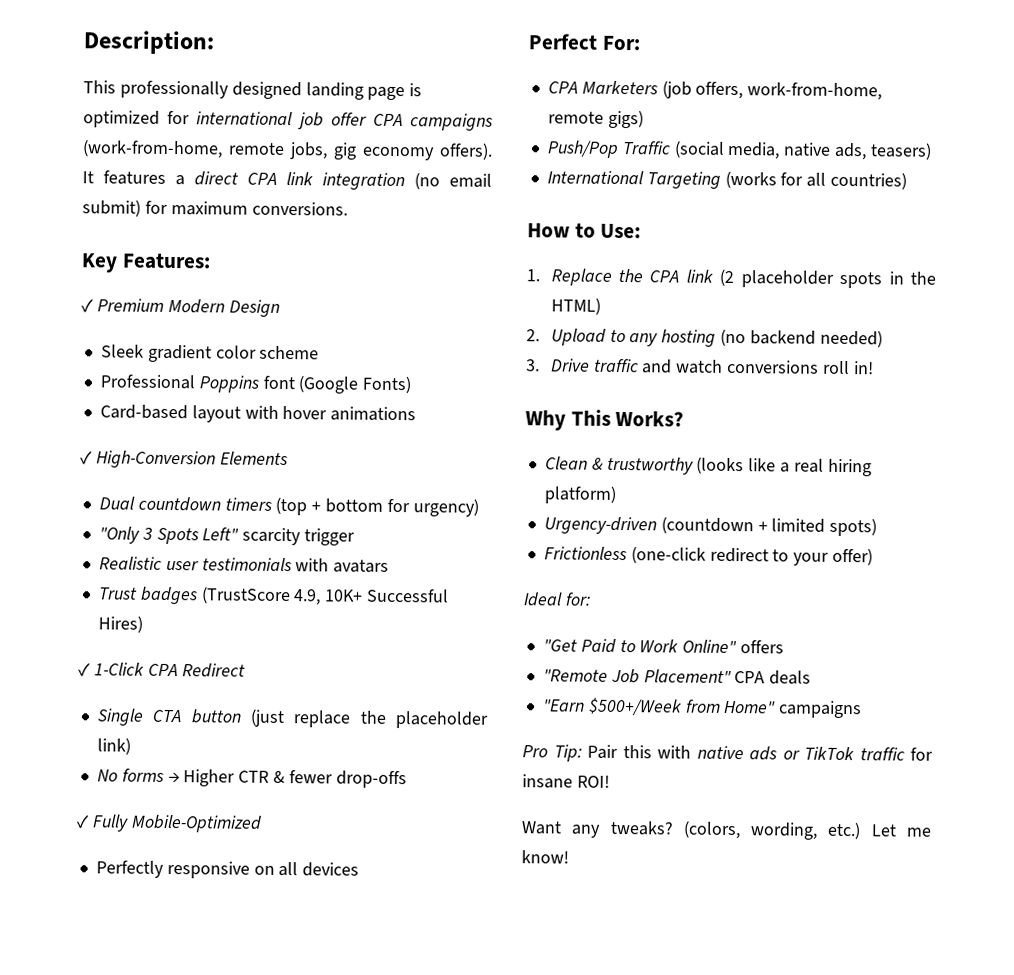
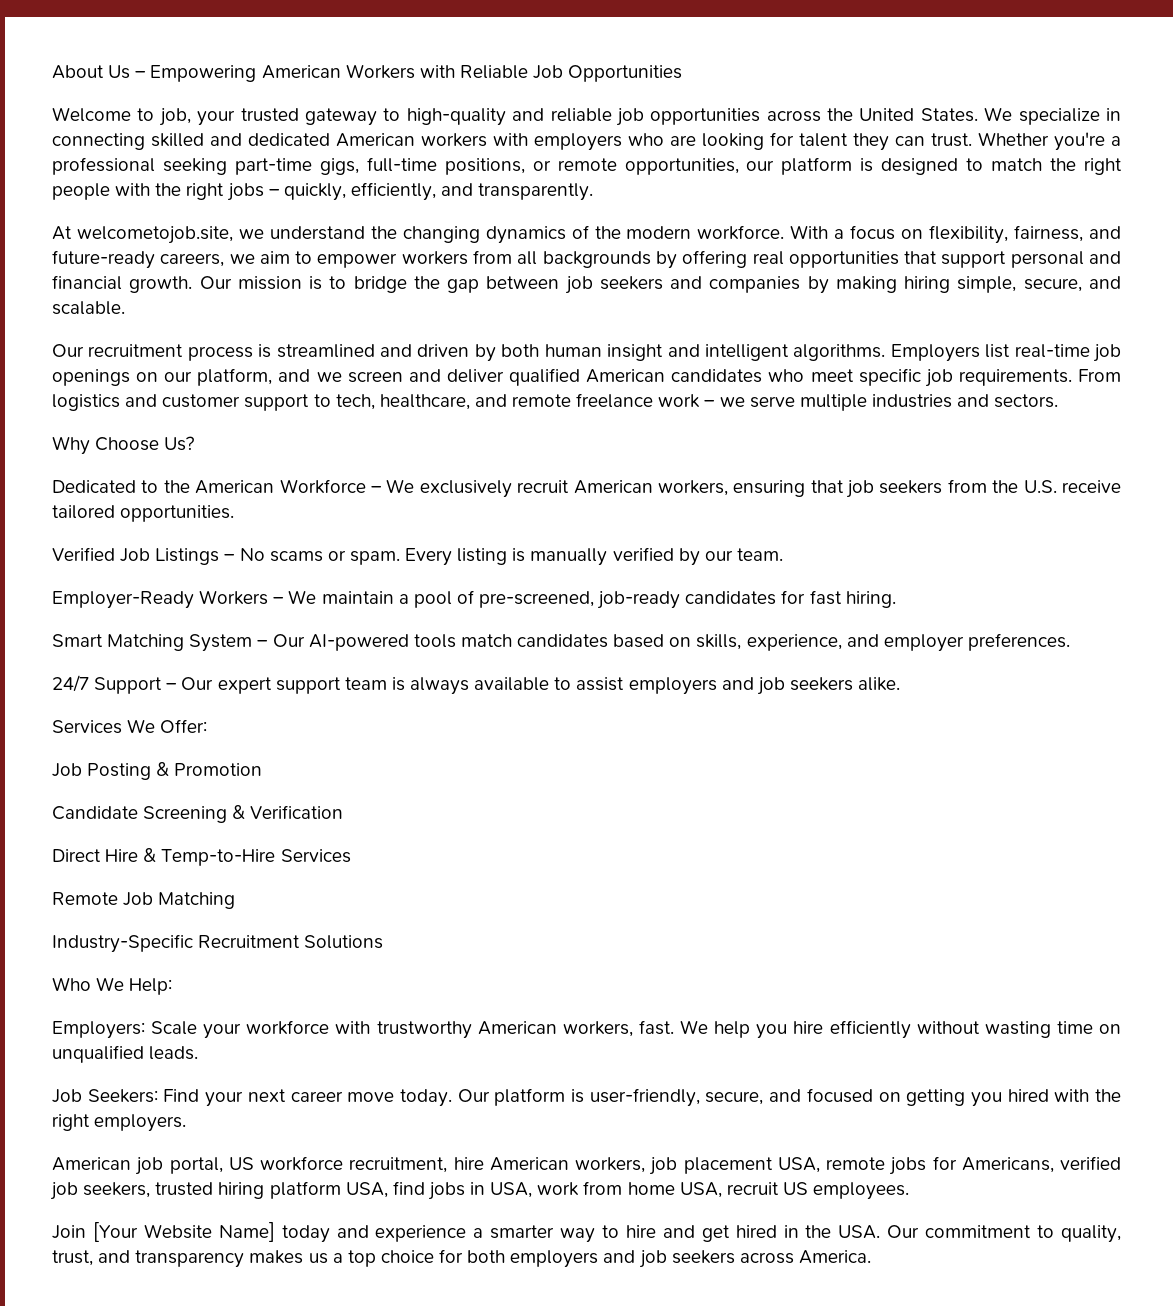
[83,30,215,55] [83,80,423,101] [83,110,494,131] [82,139,493,161] [82,170,492,191] [82,199,348,217] [81,252,211,273] [81,298,280,317] [100,344,320,363] [99,374,412,394] [99,404,417,423] [80,450,288,469] [98,496,479,517] [98,526,356,546] [98,556,390,573] [97,586,450,606] [97,615,143,633] [78,662,246,678] [96,708,490,729] [96,737,131,755] [96,768,407,789] [76,814,262,833] [95,860,360,879] [528,33,641,51] [547,80,883,101] [547,109,644,129] [546,140,932,161] [546,170,908,190] [527,222,642,239] [526,268,936,289] [550,297,601,315] [526,328,883,348] [526,358,874,375] [525,409,685,431] [544,456,872,477] [543,485,617,504] [543,516,878,537] [543,546,874,566] [523,592,591,607] [542,638,785,654] [542,668,812,685] [542,697,863,719] [522,744,933,762] [522,774,610,789] [521,820,931,840] [521,850,569,864] Description: // This professionally designed landing page is optimized for international job offer CPA campaigns (work-from-home, remote jobs, gig economy offers). It features a direct CPA link integration (no email submit) for maximum conversions. // Key Features: // ✓ Premium Modern Design // Sleek gradient color scheme // Professional Poppins font (Google Fonts) // Card-based layout with hover animations // ✓ High-Conversion Elements // Dual countdown timers (top + bottom for urgency) // "Only 3 Spots Left" scarcity trigger // Realistic user testimonials with avatars // Trust badges (TrustScore 4.9, 10K+ Successful Hires) // ✓ 1-Click CPA Redirect // Single CTA button (just replace the placeholder link) // No forms → Higher CTR & fewer drop-offs // ✓ Fully Mobile-Optimized // Perfectly responsive on all devices // Perfect For: // CPA Marketers (job offers, work-from-home, remote gigs) // Push/Pop Traffic (social media, native ads, teasers) // International Targeting (works for all countries) // How to Use: // 1. Replace the CPA link (2 placeholder spots in the HTML) // 2. Upload to any hosting (no backend needed) // 3. Drive traffic and watch conversions roll in! // Why This Works? // Clean & trustworthy (looks like a real hiring platform) // Urgency-driven (countdown + limited spots) // Frictionless (one-click redirect to your offer) // Ideal for: // "Get Paid to Work Online" offers // "Remote Job Placement" CPA deals // "Earn $500+/Week from Home" campaigns // Pro Tip: Pair this with native ads or TikTok traffic for insane ROI! // Want any tweaks? (colors, wording, etc.) Let me know! -> [52,64,683,82] [52,107,1122,126] [52,132,1121,151] [52,157,1122,175] [52,182,594,201] [52,225,1122,244] [52,250,1121,269] [52,275,1122,294] [52,301,125,315] [52,344,1121,362] [52,368,1121,387] [52,393,1059,411] [52,436,195,455] [52,479,1122,498] [52,505,235,522] [52,547,783,566] [52,590,896,609] [52,633,1070,652] [52,675,901,695] [52,719,208,734] [52,762,263,780] [52,805,344,823] [52,848,351,866] [52,892,236,909] [52,934,384,953] [52,977,173,995] [52,1020,1121,1039] [52,1045,199,1063] [52,1088,1122,1107] [52,1114,187,1132] [52,1156,1121,1175] [50,1181,910,1200] [52,1222,1122,1243] [52,1249,871,1268] About Us – Empowering American Workers with Reliable Job Opportunities // Welcome to job, your trusted gateway to high-quality and reliable job opportunities across the United States. We specialize in connecting skilled and dedicated American workers with employers who are looking for talent they can trust. Whether you're a professional seeking part-time gigs, full-time positions, or remote opportunities, our platform is designed to match the right people with the right jobs – quickly, efficiently, and transparently. // At welcometojob.site, we understand the changing dynamics of the modern workforce. With a focus on flexibility, fairness, and future-ready careers, we aim to empower workers from all backgrounds by offering real opportunities that support personal and financial growth. Our mission is to bridge the gap between job seekers and companies by making hiring simple, secure, and scalable. // Our recruitment process is streamlined and driven by both human insight and intelligent algorithms. Employers list real-time job openings on our platform, and we screen and deliver qualified American candidates who meet specific job requirements. From logistics and customer support to tech, healthcare, and remote freelance work – we serve multiple industries and sectors. // Why Choose Us? // Dedicated to the American Workforce – We exclusively recruit American workers, ensuring that job seekers from the U.S. receive tailored opportunities. // Verified Job Listings – No scams or spam. Every listing is manually verified by our team. // Employer-Ready Workers – We maintain a pool of pre-screened, job-ready candidates for fast hiring. // Smart Matching System – Our AI-powered tools match candidates based on skills, experience, and employer preferences. // 24/7 Support – Our expert support team is always available to assist employers and job seekers alike. // Services We Offer: // Job Posting & Promotion // Candidate Screening & Verification // Direct Hire & Temp-to-Hire Services // Remote Job Matching // Industry-Specific Recruitment Solutions // Who We Help: // Employers: Scale your workforce with trustworthy American workers, fast. We help you hire efficiently without wasting time on unqualified leads. // Job Seekers: Find your next career move today. Our platform is user-friendly, secure, and focused on getting you hired with the right employers. // American job portal, US workforce recruitment, hire American workers, job placement USA, remote jobs for Americans, verified job seekers, trusted hiring platform USA, find jobs in USA, work from home USA, recruit US employees. // Join [Your Website Name] today and experience a smarter way to hire and get hired in the USA. Our commitment to quality, trust, and transparency makes us a top choice for both employers and job seekers across America.

